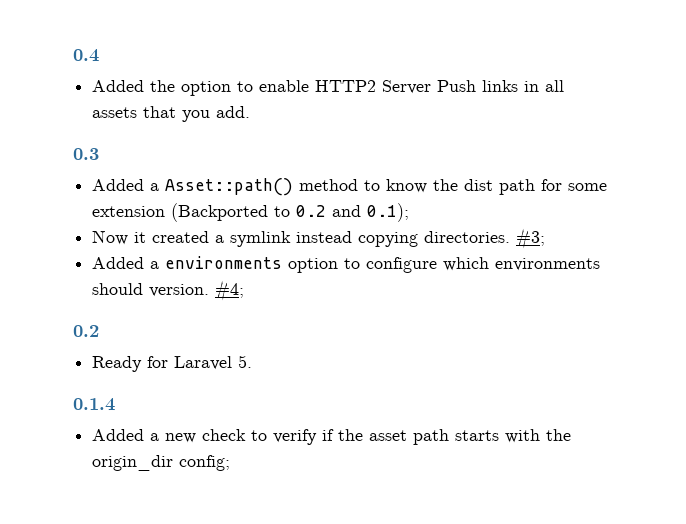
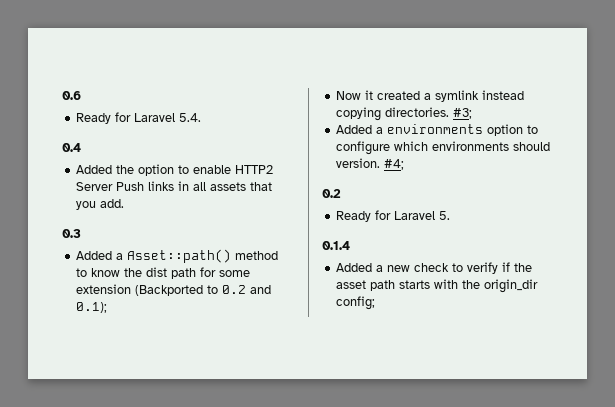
(73, 55) none -> [62,91,81,100] [76,112,202,124] 0.6 // Ready for Laravel 5.4. //

